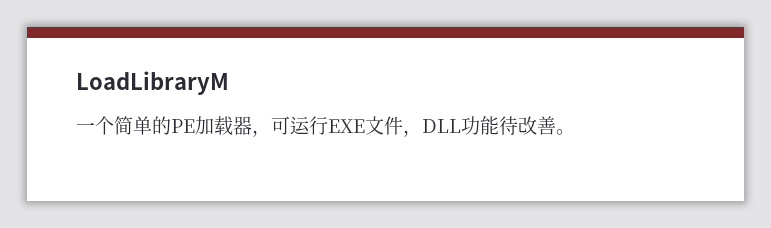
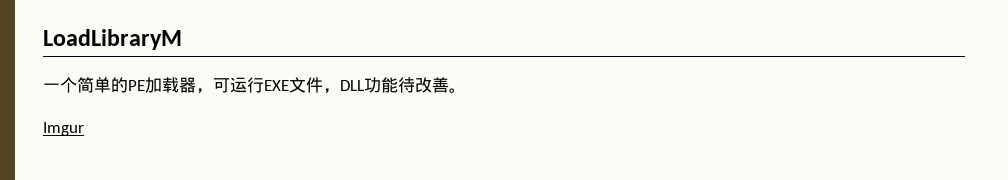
(575, 132) none -> [43,122,84,136] // Imgur

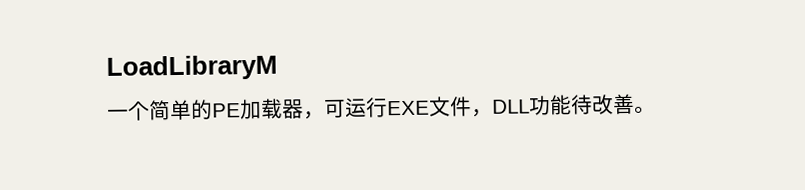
[43,122,84,136] // Imgur -> (656, 109) none

